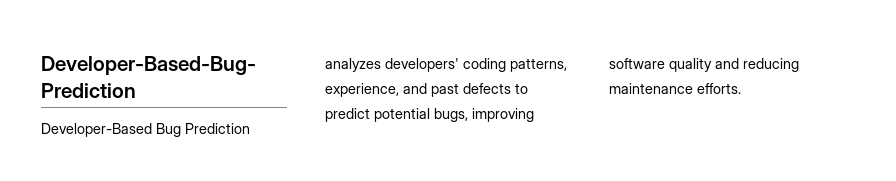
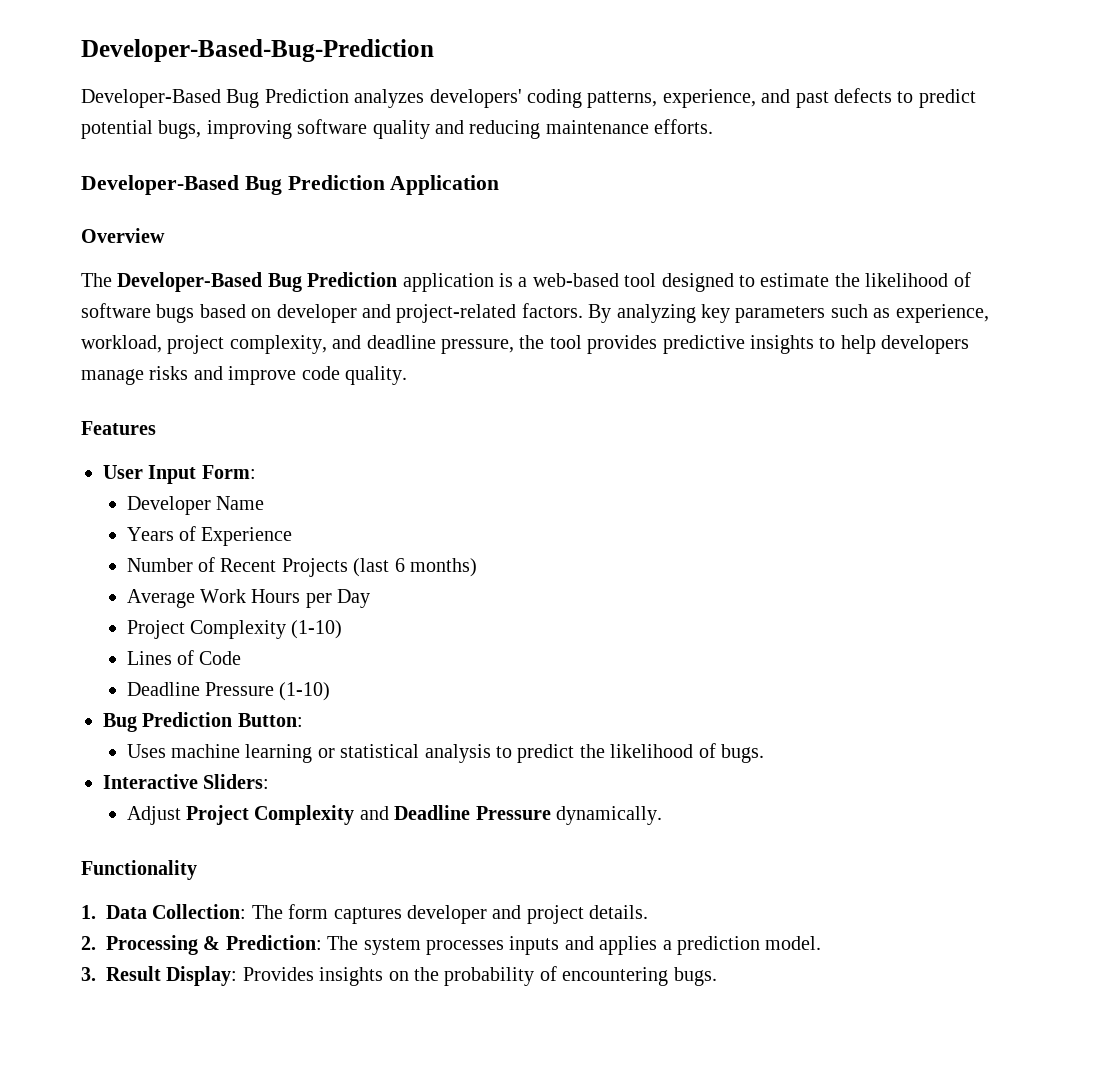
(741, 88) none -> [81,175,500,195] [81,228,165,243] [81,272,971,292] [81,303,989,323] [81,335,970,354] [81,366,407,385] [81,421,156,435] [103,465,256,484] [126,496,264,515] [126,526,293,546] [126,557,477,577] [126,589,371,608] [126,620,343,639] [126,650,242,665] [126,682,331,701] [103,712,303,732] [126,743,764,763] [103,774,270,789] [126,805,662,825] [81,860,197,880] [81,904,649,924] [81,935,822,955] [81,966,717,986] // Developer-Based Bug Prediction Application // Overview // The Developer-Based Bug Prediction application is a web-based tool designed to estimate the likelihood of software bugs based on developer and project-related factors. By analyzing key parameters such as experience, workload, project complexity, and deadline pressure, the tool provides predictive insights to help developers manage risks and improve code quality. // Features // User Input Form: // Developer Name // Years of Experience // Number of Recent Projects (last 6 months) // Average Work Hours per Day // Project Complexity (1-10) // Lines of Code // Deadline Pressure (1-10) // Bug Prediction Button: // Uses machine learning or statistical analysis to predict the likelihood of bugs. // Interactive Sliders: // Adjust Project Complexity and Deadline Pressure dynamically. // Functionality // 1. Data Collection: The form captures developer and project details. // 2. Processing & Prediction: The system processes inputs and applies a prediction model. // 3. Result Display: Provides insights on the probability of encountering bugs.

